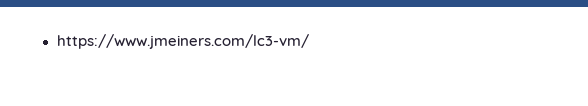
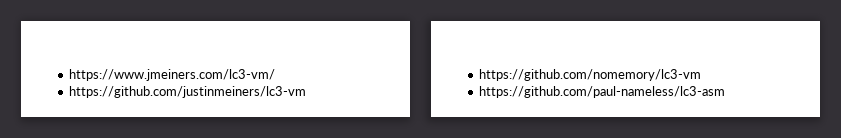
(309, 41) none -> [68,86,306,98] [478,69,701,81] [478,86,725,98] // https://github.com/justinmeiners/lc3-vm // https://github.com/nomemory/lc3-vm // https://github.com/paul-nameless/lc3-asm

